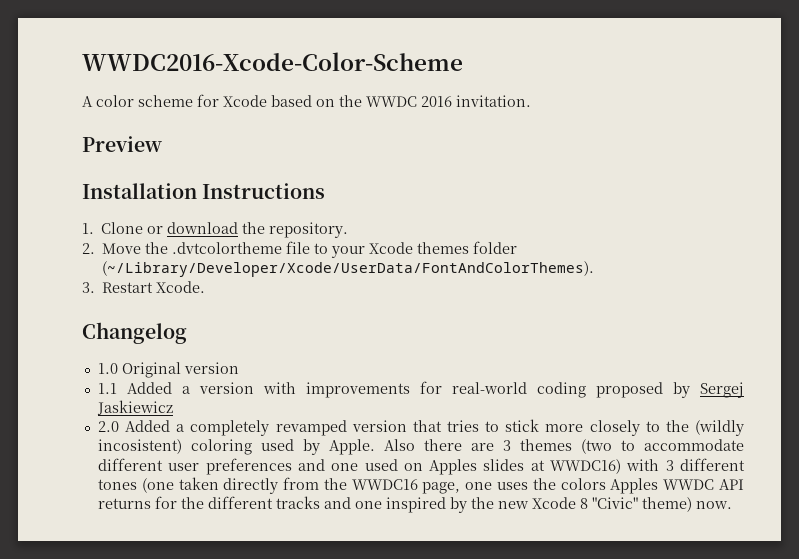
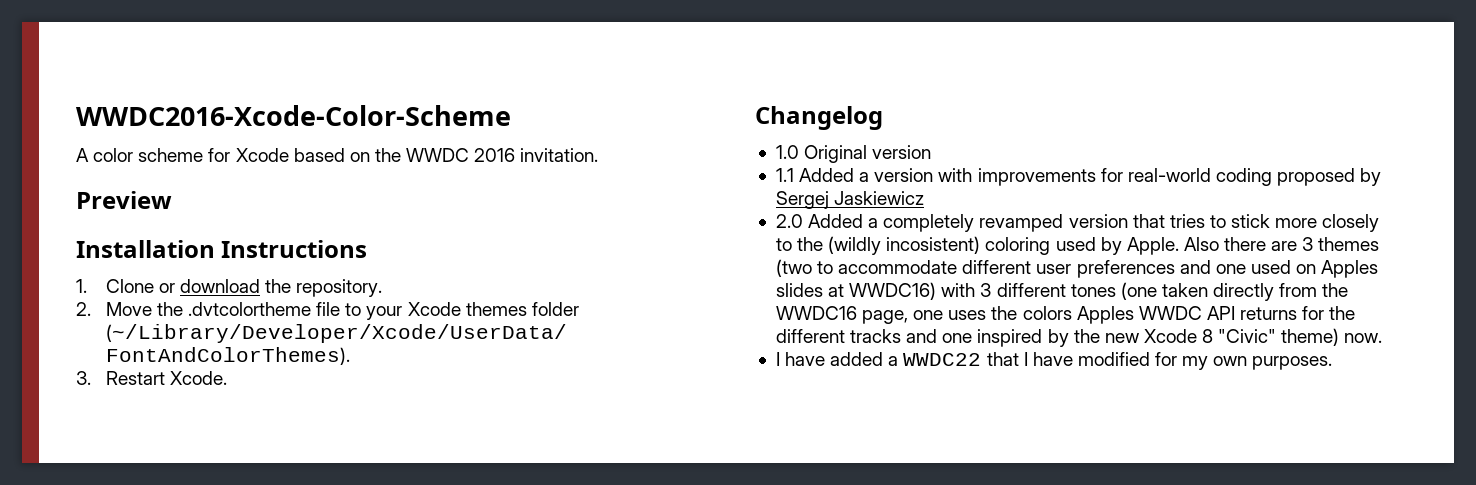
(732, 505) none -> [775,352,1333,370] // I have added a WWDC22 that I have modified for my own purposes.

